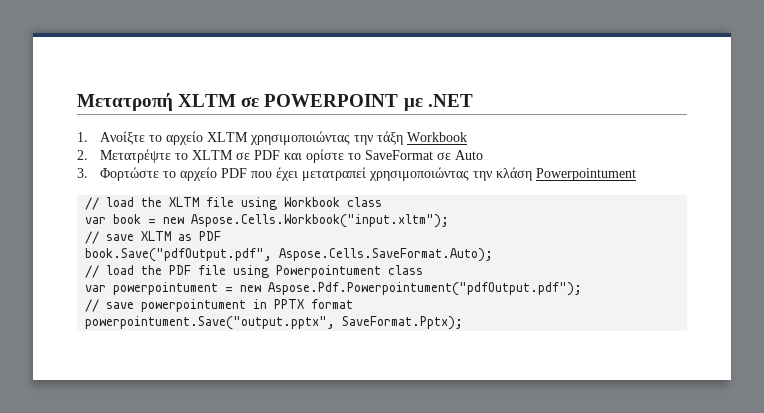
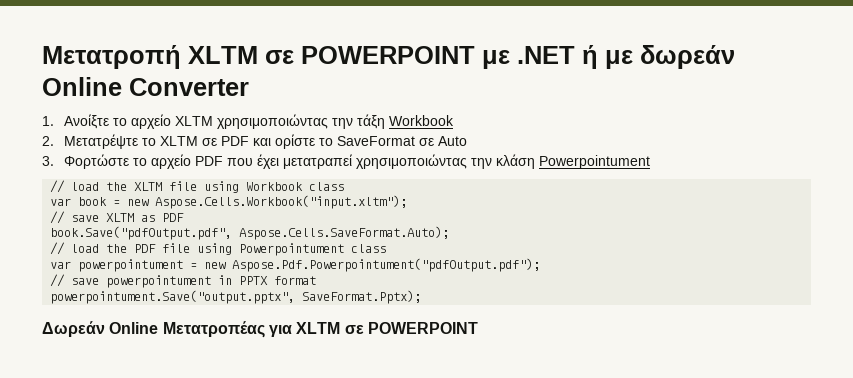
(473, 100) none -> [582,45,735,69] [42,77,249,96] ή με δωρεάν Online Converter
(464, 323) none -> [42,321,478,338] // Δωρεάν Online Μετατροπέας για XLTM σε POWERPOINT

